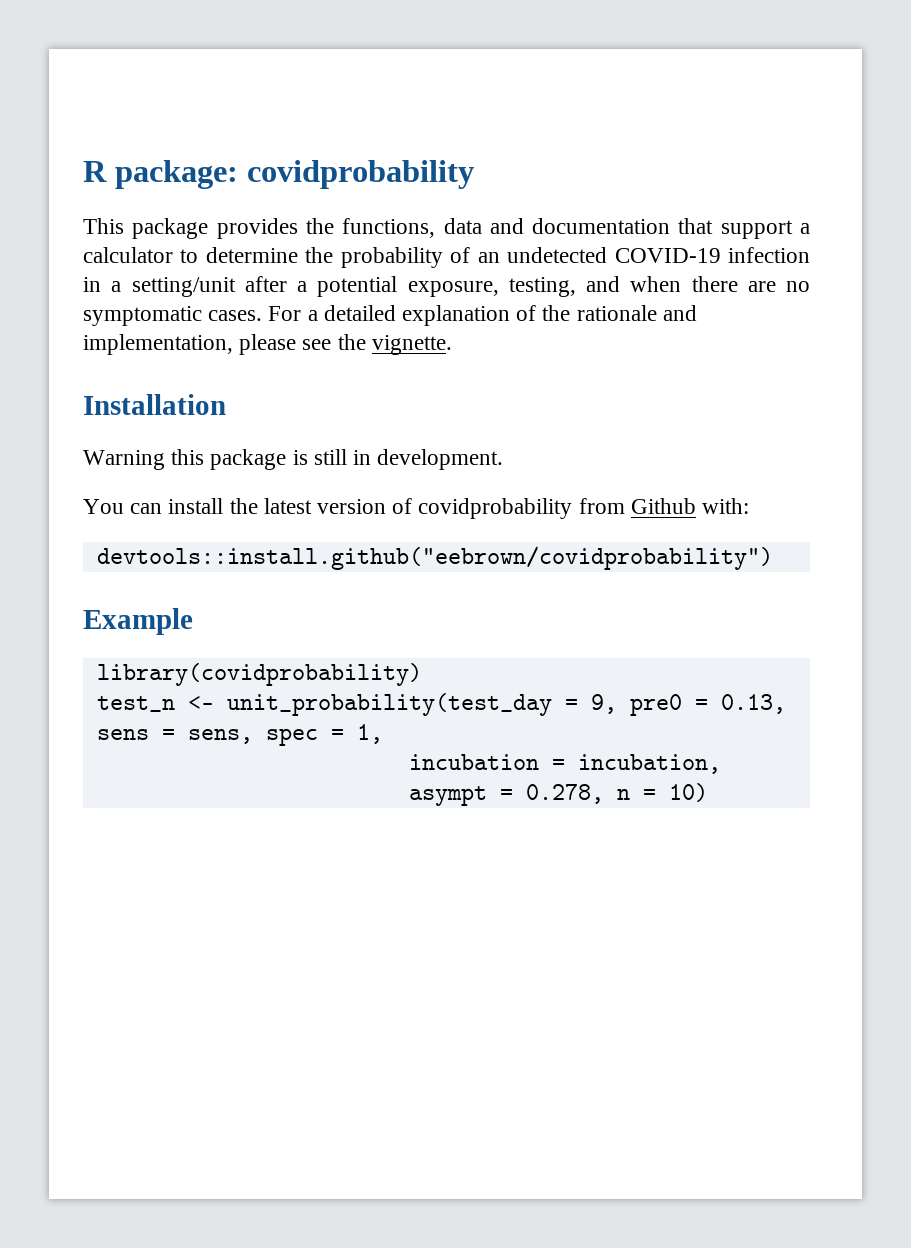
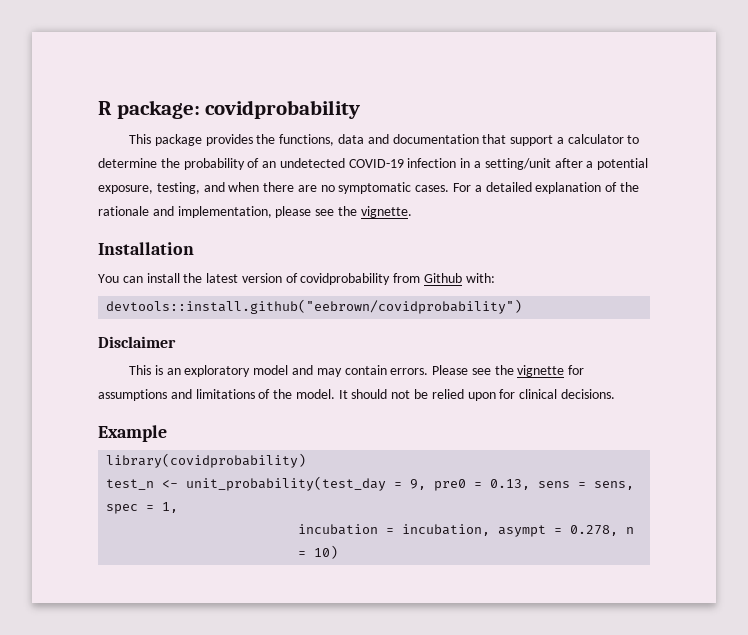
[83,449,504,470] // Warning this package is still in development. -> (194, 248) none
(773, 558) none -> [98,336,176,348] [129,365,585,377] [98,389,615,401] // Disclaimer // This is an exploratory model and may contain errors. Please see the vignette for assumptions and limitations of the model. It should not be relied upon for clinical decisions.

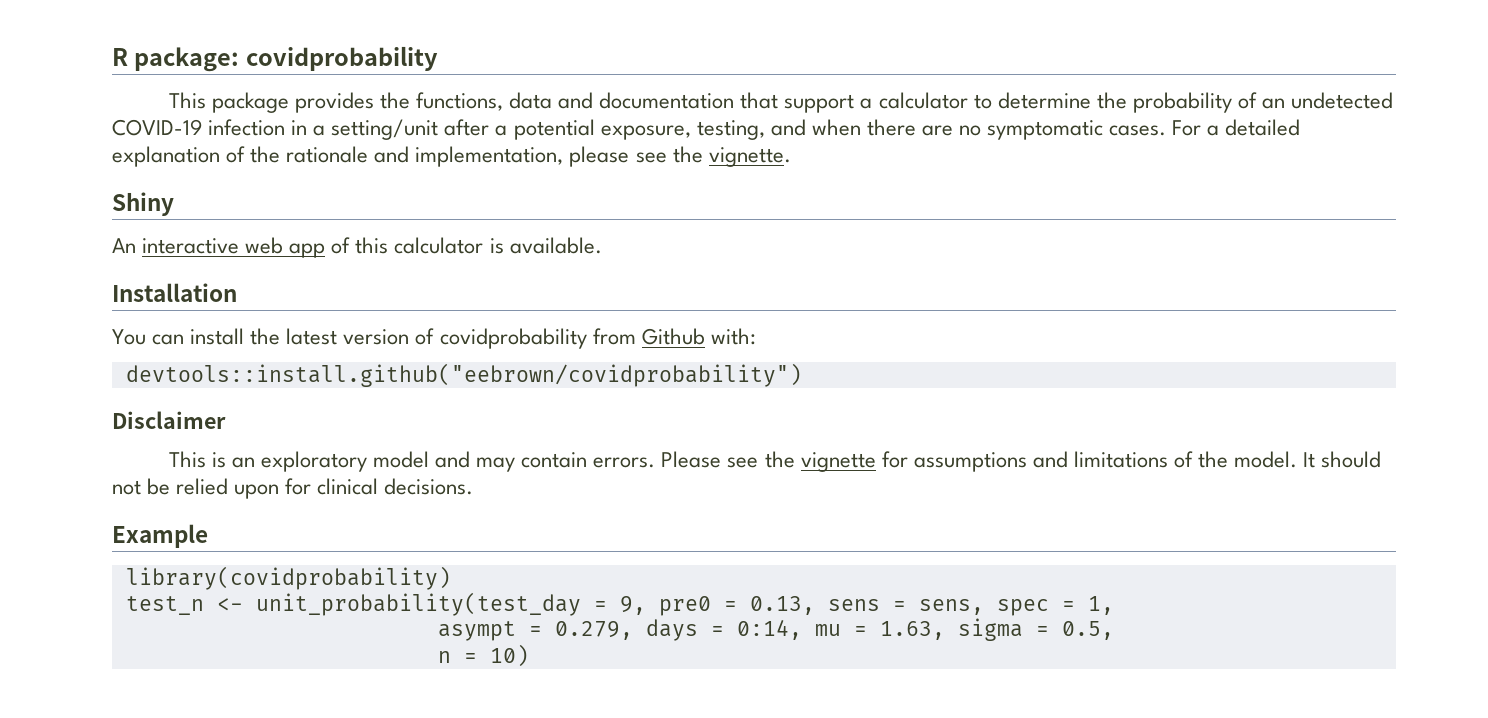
(412, 212) none -> [112,192,174,216] [112,237,602,258] // Shiny // An interactive web app of this calculator is available.
[298,524,619,537] incubation = incubation, asympt = 0.278, -> [437,618,1114,641] asympt = 0.279, days = 0:14, mu = 1.63, sigma = 0.5, //

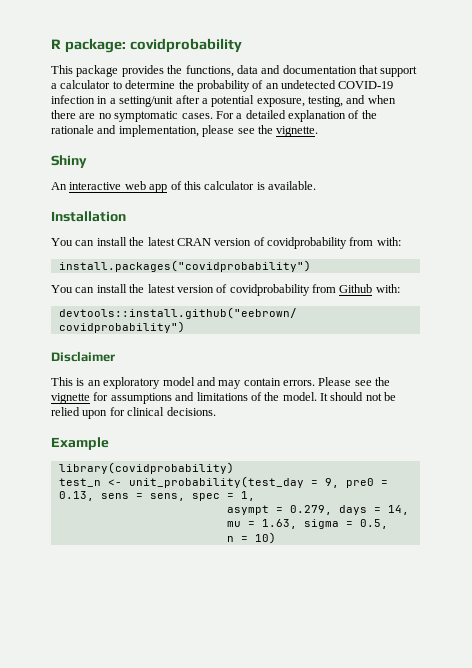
(237, 292) none -> [51,237,401,249] [58,260,311,272] // You can install the latest CRAN version of covidprobability from with: // install.packages("covidprobability")
[736,619,802,640] 0:14, -> [387,505,409,515] 14,

